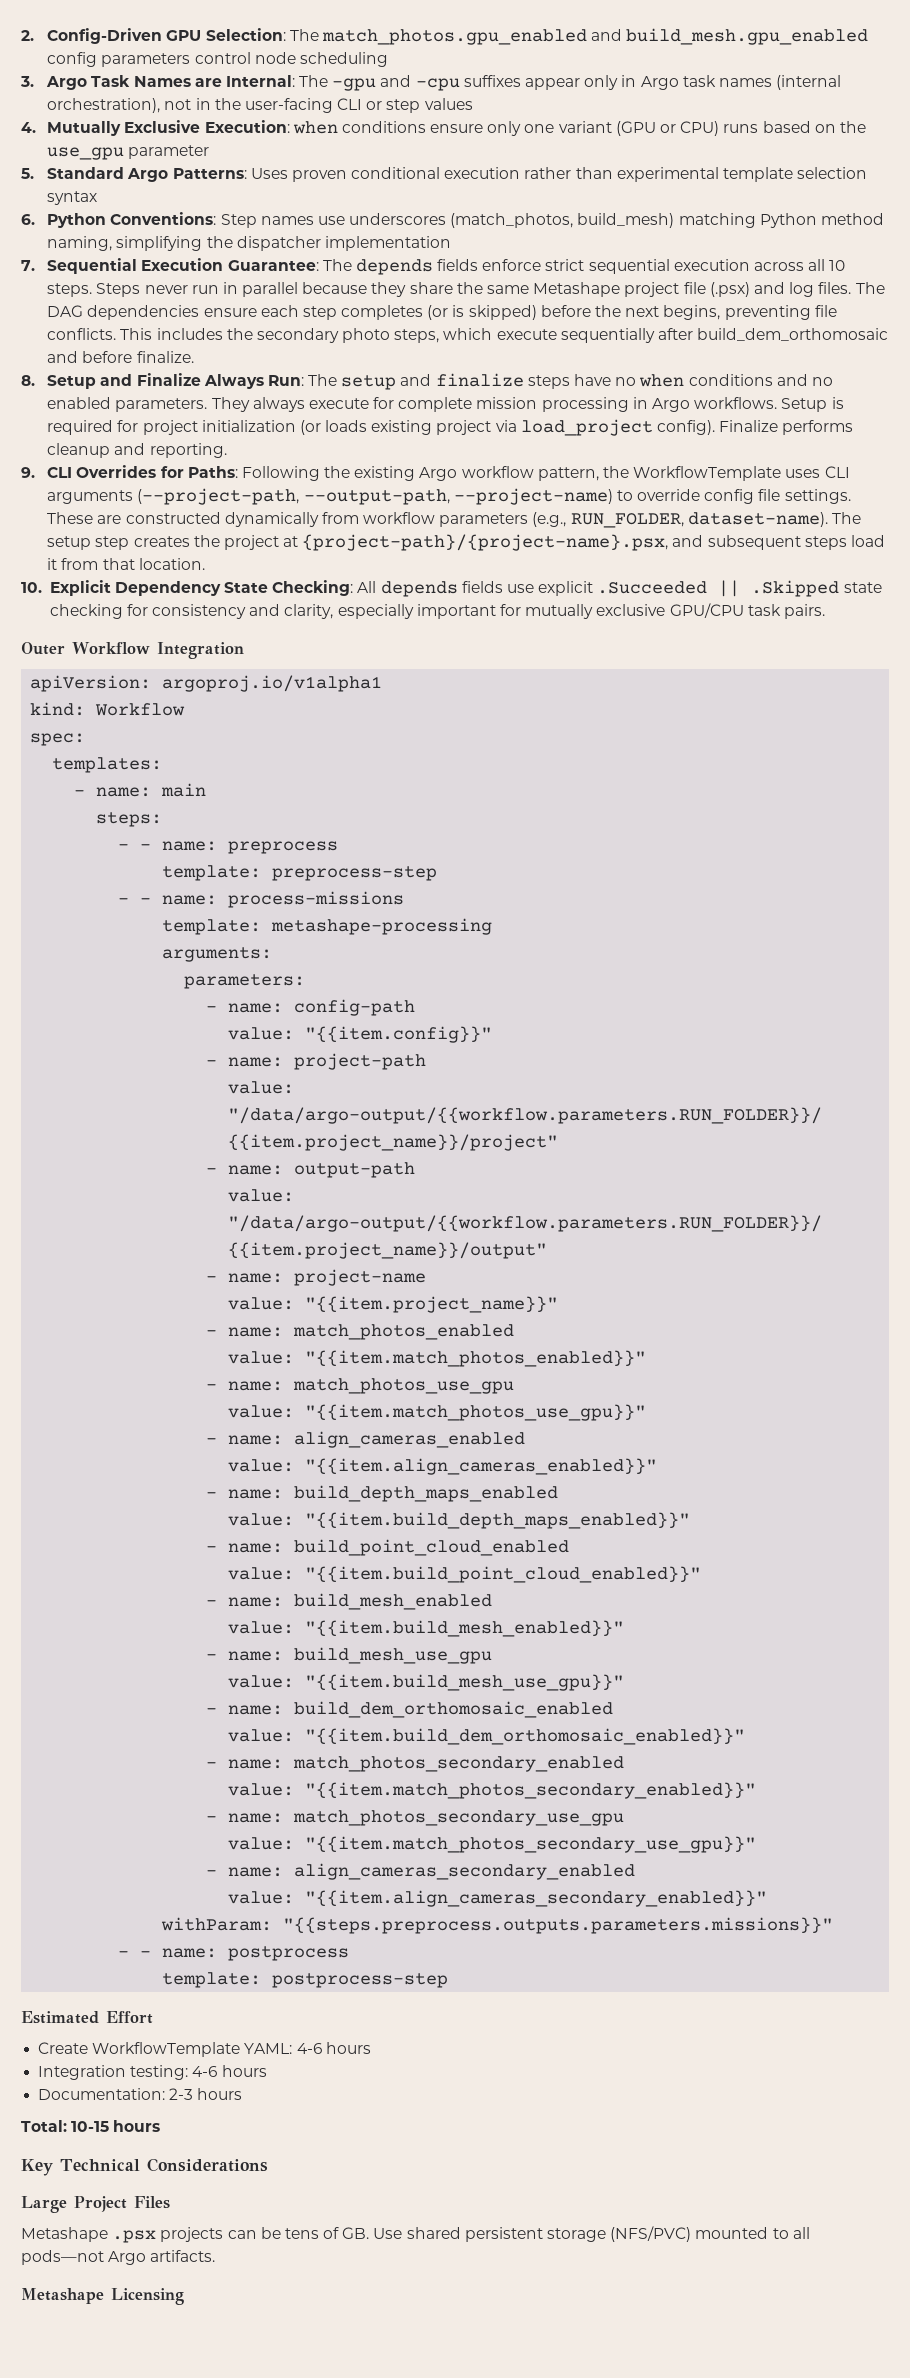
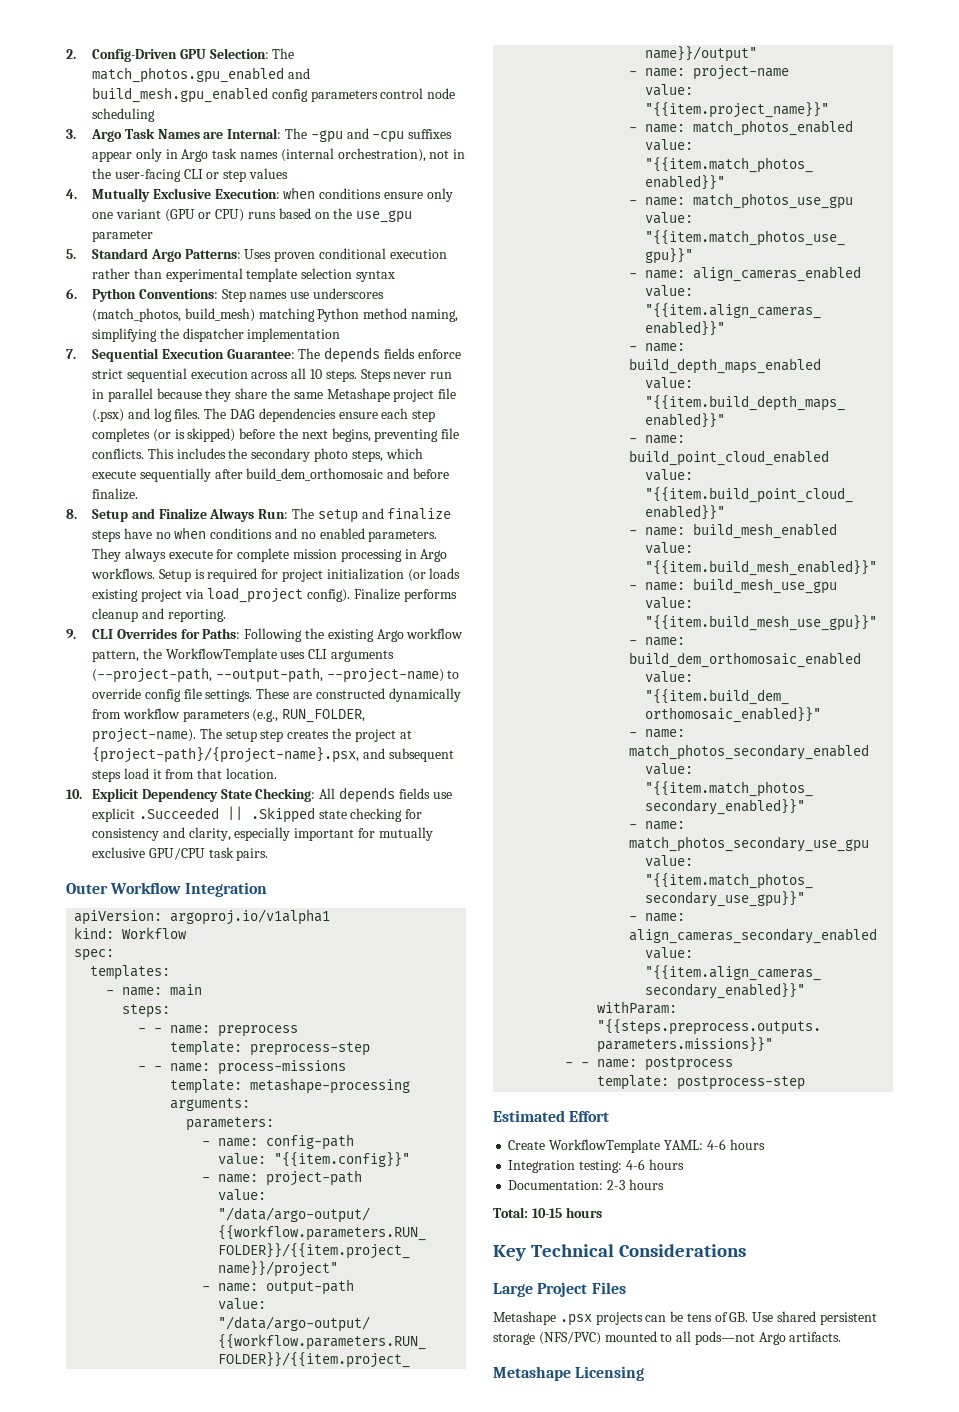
[687,512,828,527] dataset-name). -> [92,728,197,743] project-name).

